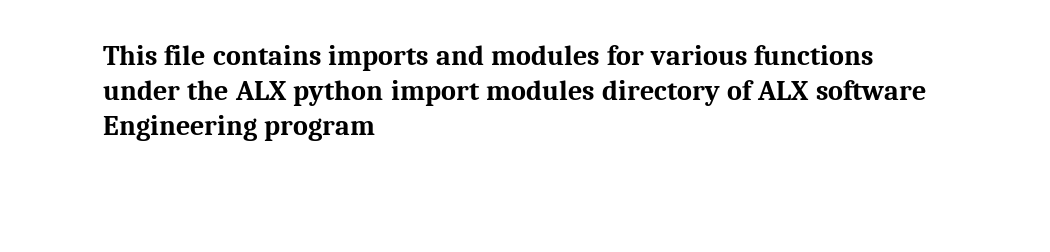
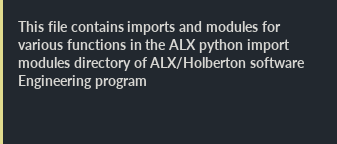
[103,80,180,100] under -> [129,39,142,50] in
[757,81,810,100] ALX -> [149,57,247,69] ALX/Holberton

